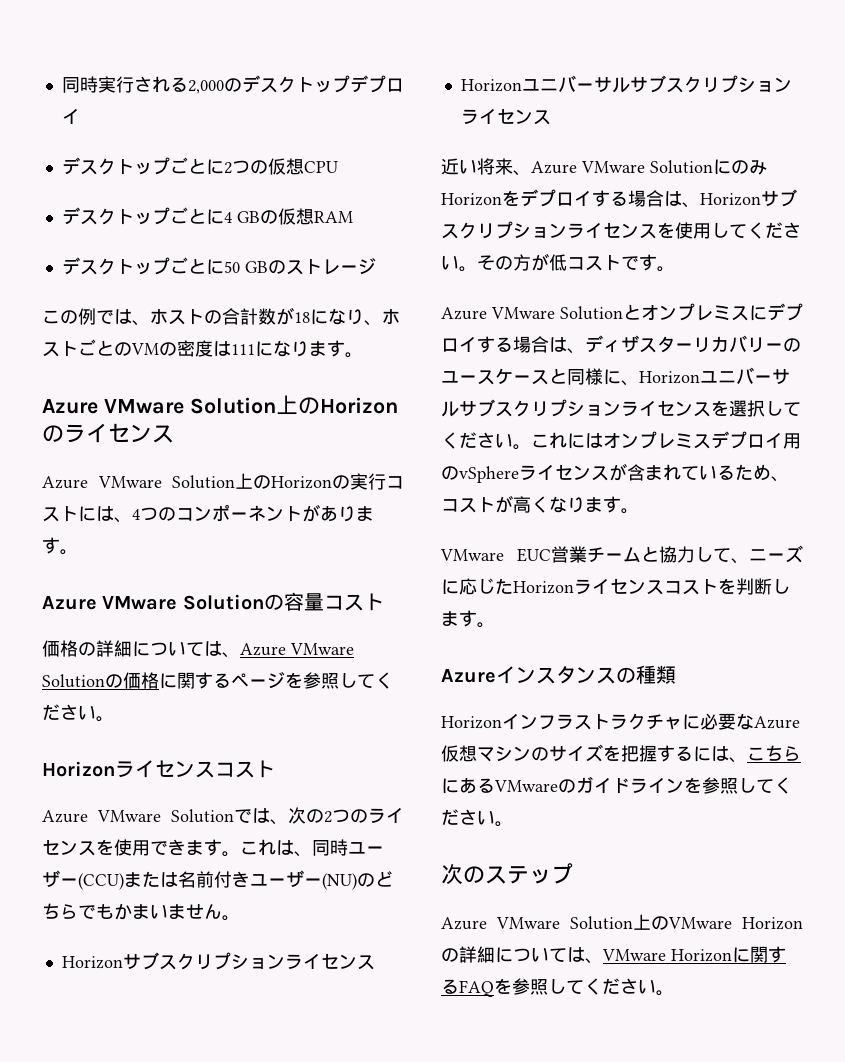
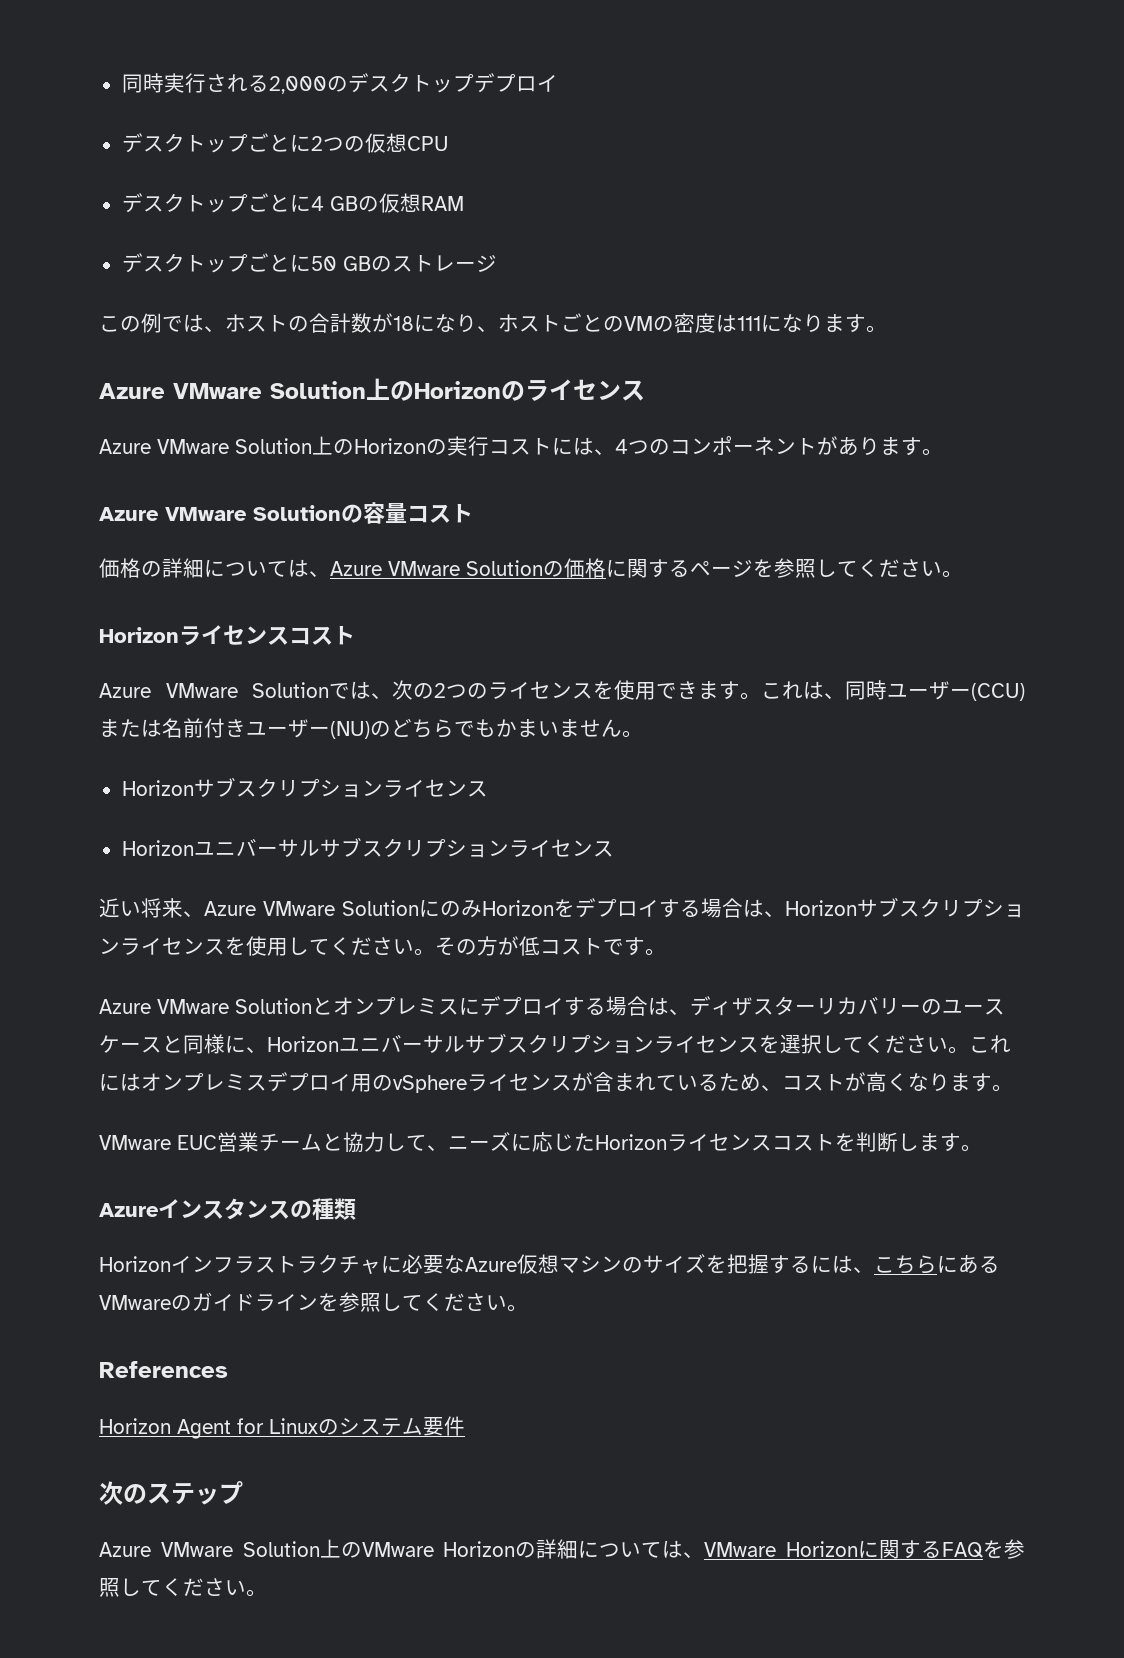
(513, 824) none -> [99,1361,228,1378] [99,1416,465,1439] // References // Horizon Agent for Linuxのシステム要件

